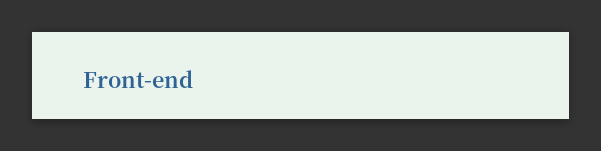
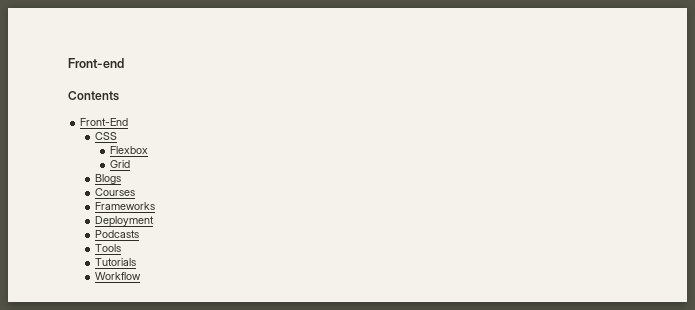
(193, 79) none -> [68,91,119,101] [80,118,129,126] [94,132,117,140] [109,146,148,154] [109,160,130,168] [94,174,121,184] [94,188,135,196] [94,202,155,210] [94,216,154,227] [94,230,139,238] [94,244,121,252] [94,258,136,266] [94,272,141,280] // Contents // Front-End // CSS // Flexbox // Grid // Blogs // Courses // Frameworks // Deployment // Podcasts // Tools // Tutorials // Workflow

